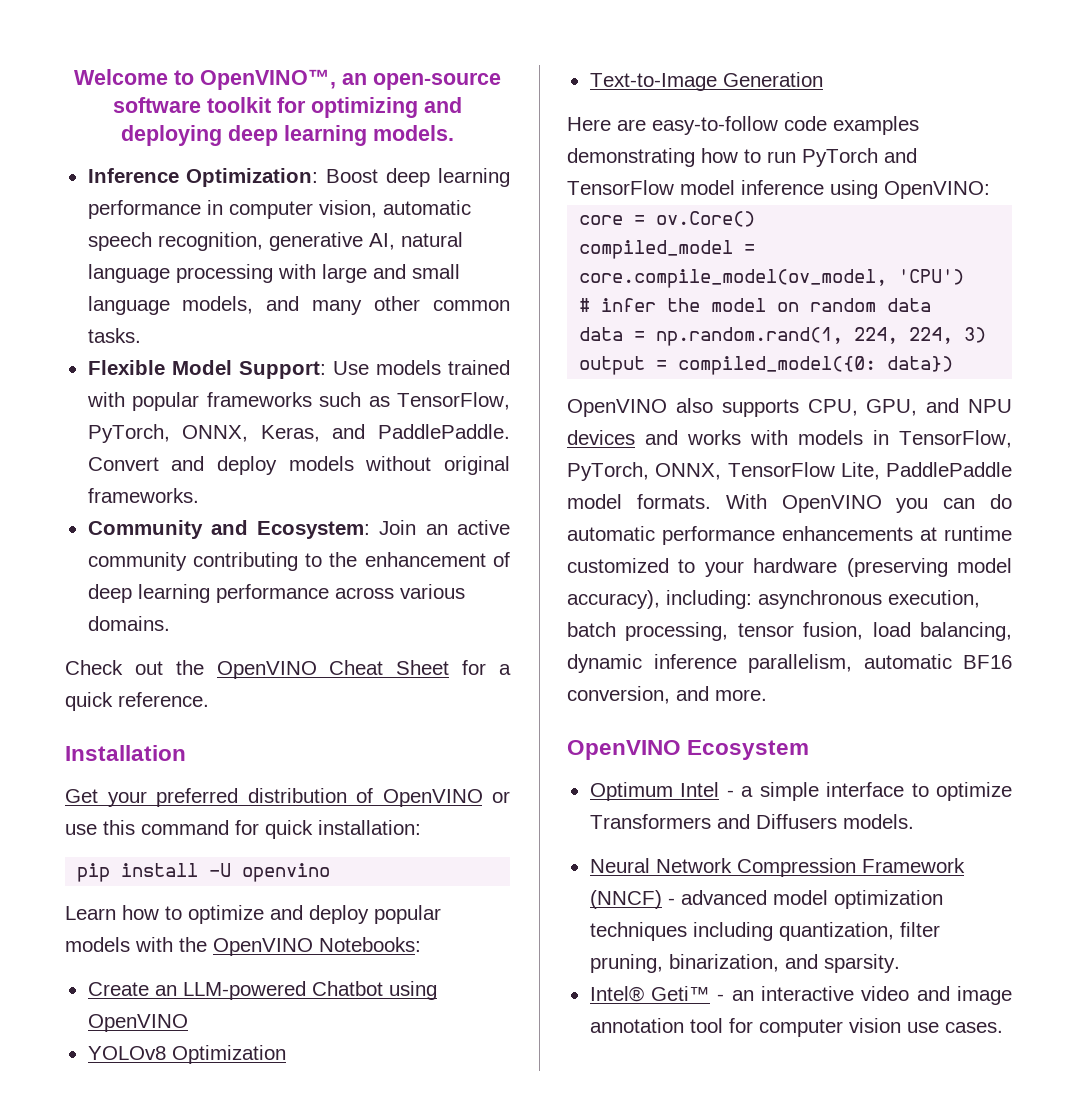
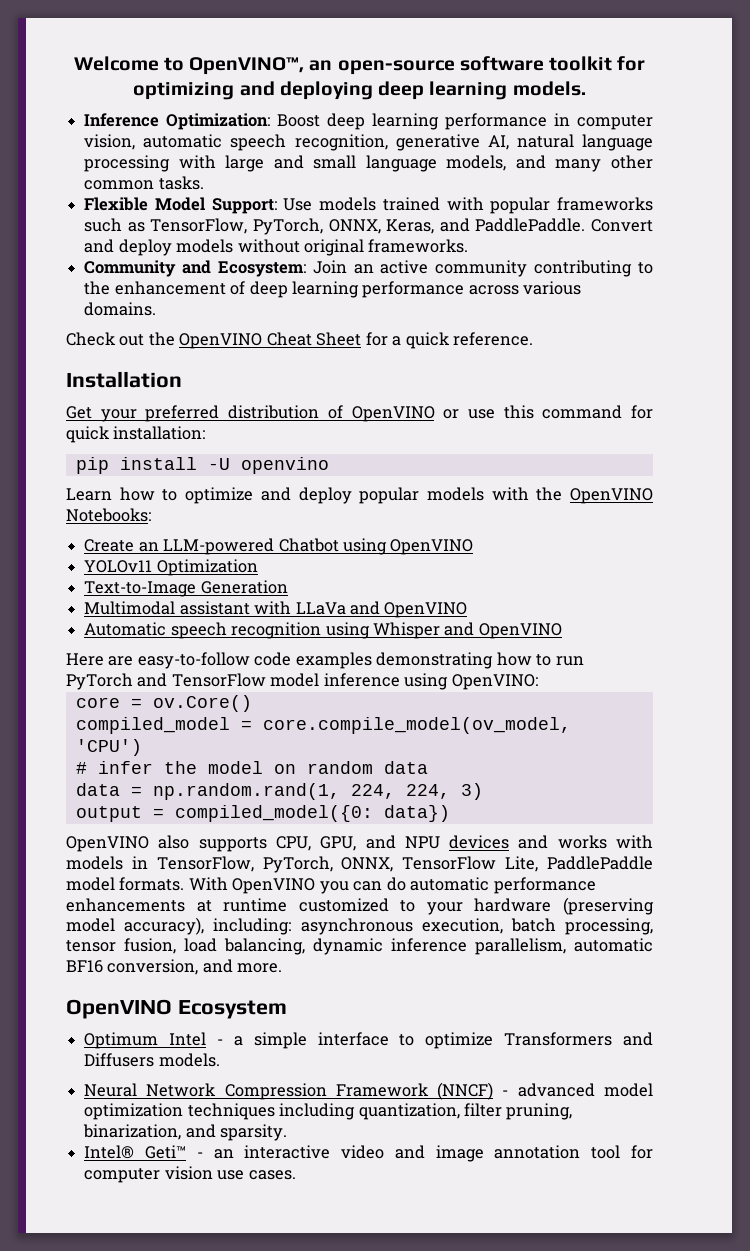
[87,1046,166,1060] YOLOv8 -> [84,560,153,573] YOLOv11
(823, 79) none -> [84,601,468,618] [84,622,562,639] // Multimodal assistant with LLaVa and OpenVINO // Automatic speech recognition using Whisper and OpenVINO

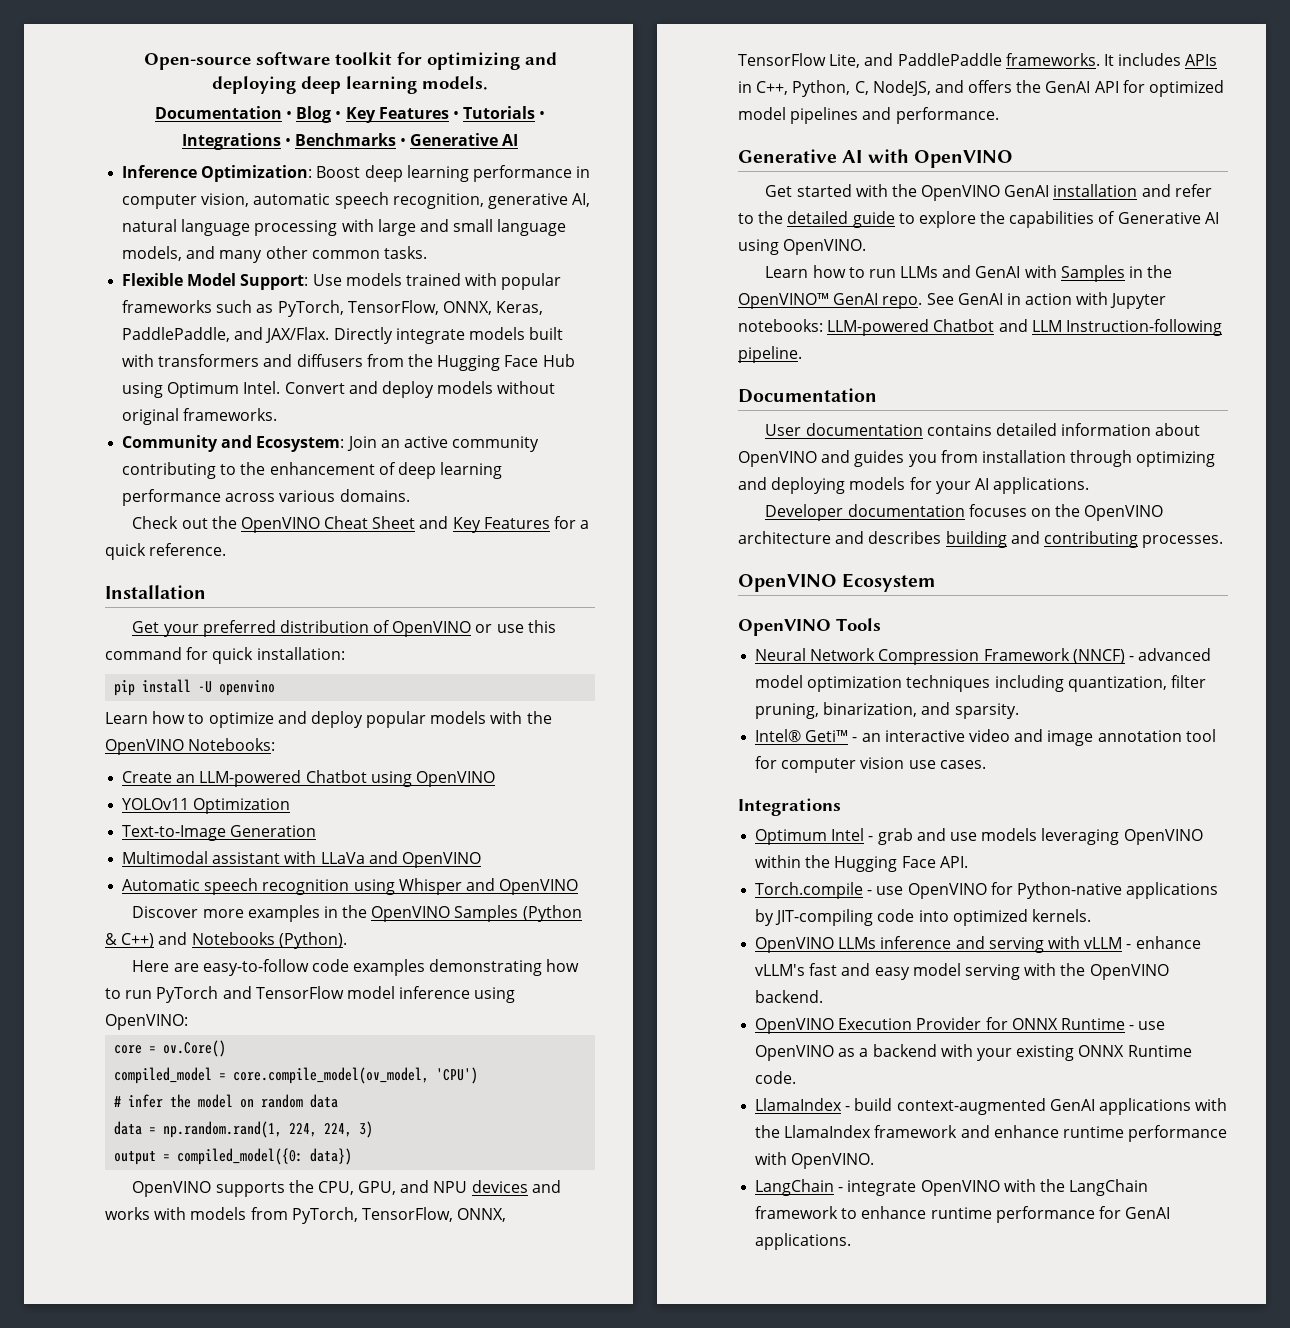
[73,56,455,75] Welcome to OpenVINO™, an open-source -> [143,53,251,70] Open-source
(586, 88) none -> [154,106,546,123] [181,133,519,150] // Documentation • Blog • Key Features • Tutorials • Integrations • Benchmarks • Generative AI
[150,218,586,235] TensorFlow, PyTorch, ONNX, Keras, and PaddlePaddle. -> [277,300,544,317] [122,327,564,344] [122,354,575,371] [122,381,281,398] PyTorch, TensorFlow, ONNX, Keras, PaddlePaddle, and JAX/Flax. Directly integrate models built with transformers and diffusers from the Hugging Face Hub using Optimum Intel.
(362, 339) none -> [419,516,550,533] and Key Features
(562, 631) none -> [132,905,582,922] [105,932,347,949] // Discover more examples in the OpenVINO Samples (Python & C++) and Notebooks (Python).
[158,835,267,852] also supports -> [215,1180,314,1197] supports the
[131,856,654,873] [66,877,596,894] [66,897,654,915] [66,917,653,935] [66,938,653,955] [66,959,283,975] [66,999,287,1019] [84,1032,653,1049] [84,1053,220,1067] in TensorFlow, PyTorch, ONNX, TensorFlow Lite, PaddlePaddle model formats. With OpenVINO you can do automatic performance enhancements at runtime customized to your hardware (preserving model accuracy), including: asynchronous execution, batch processing, tensor fusion, load balancing, dynamic inference parallelism, automatic BF16 conversion, and more. // OpenVINO Ecosystem // Optimum Intel - a simple interface to optimize Transformers and Diffusers models. -> [250,1207,507,1224] [738,53,1218,68] [738,80,1225,97] [738,107,999,124] [738,149,1013,168] [765,184,1212,201] [738,211,1219,228] [738,239,867,255] [765,265,1173,282] [738,292,1167,309] [738,319,1222,336] [738,346,802,363] [738,388,877,403] [765,423,1201,436] [738,450,1216,467] [738,477,1090,494] [765,504,1164,521] [738,531,1224,548] [738,573,936,592] [738,618,881,636] from PyTorch, TensorFlow, ONNX, TensorFlow Lite, and PaddlePaddle frameworks. It includes APIs in C++, Python, C, NodeJS, and offers the GenAI API for optimized model pipelines and performance. // Generative AI with OpenVINO // Get started with the OpenVINO GenAI installation and refer to the detailed guide to explore the capabilities of Generative AI using OpenVINO. // Learn how to run LLMs and GenAI with Samples in the OpenVINO™ GenAI repo. See GenAI in action with Jupyter notebooks: LLM-powered Chatbot and LLM Instruction-following pipeline. // Documentation // User documentation contains detailed information about OpenVINO and guides you from installation through optimizing and deploying models for your AI applications. // Developer documentation focuses on the OpenVINO architecture and describes building and contributing processes. // OpenVINO Ecosystem // OpenVINO Tools
(296, 1175) none -> [738,798,841,816] [755,828,1203,845] [755,855,968,872] [755,882,1219,899] [755,909,1091,926] [755,936,1201,953] [755,963,1169,980] [755,990,824,1003] [755,1017,1166,1034] [755,1044,1192,1061] [755,1071,797,1084] [755,1098,1228,1115] [755,1125,1228,1142] [755,1152,875,1169] [755,1179,1149,1196] [755,1206,1171,1223] [755,1233,852,1250] // Integrations // Optimum Intel - grab and use models leveraging OpenVINO within the Hugging Face API. // Torch.compile - use OpenVINO for Python-native applications by JIT-compiling code into optimized kernels. // OpenVINO LLMs inference and serving with vLLM - enhance vLLM's fast and easy model serving with the OpenVINO backend. // OpenVINO Execution Provider for ONNX Runtime - use OpenVINO as a backend with your existing ONNX Runtime code. // LlamaIndex - build context-augmented GenAI applications with the LlamaIndex framework and enhance runtime performance with OpenVINO. // LangChain - integrate OpenVINO with the LangChain framework to enhance runtime performance for GenAI applications.

